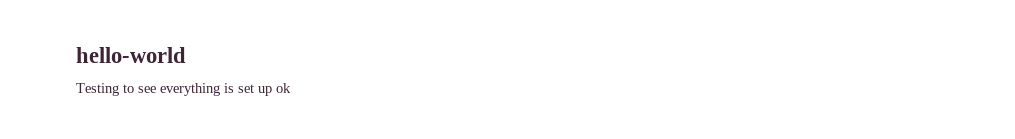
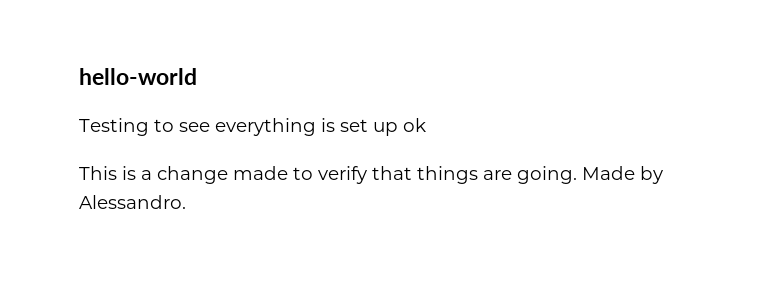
(291, 88) none -> [79,166,663,184] [79,195,186,209] // This is a change made to verify that things are going. Made by Alessandro.

